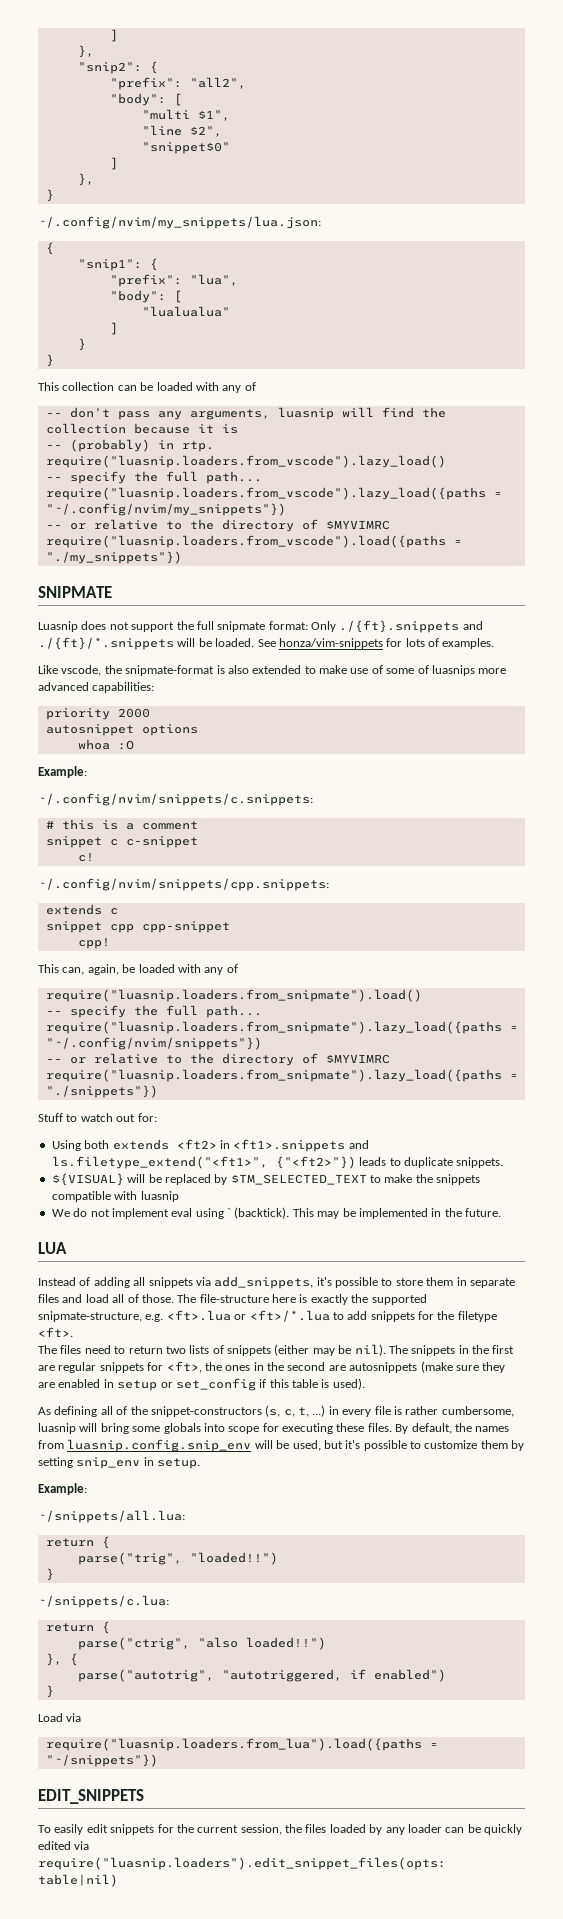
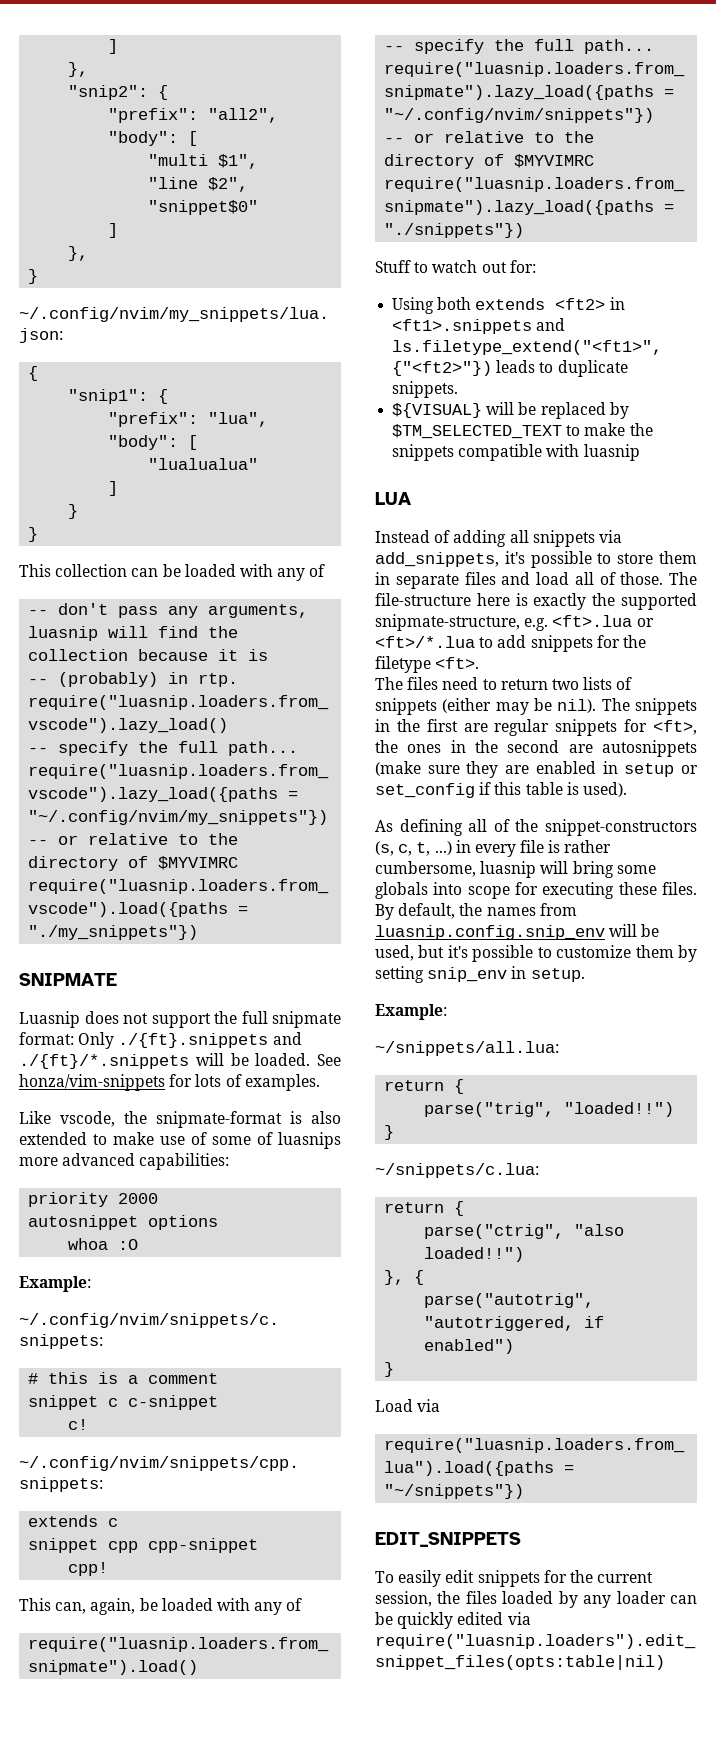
[51,1207,501,1219] // We do not implement eval using ` (backtick). This may be implemented in the future. -> (640, 452) none

